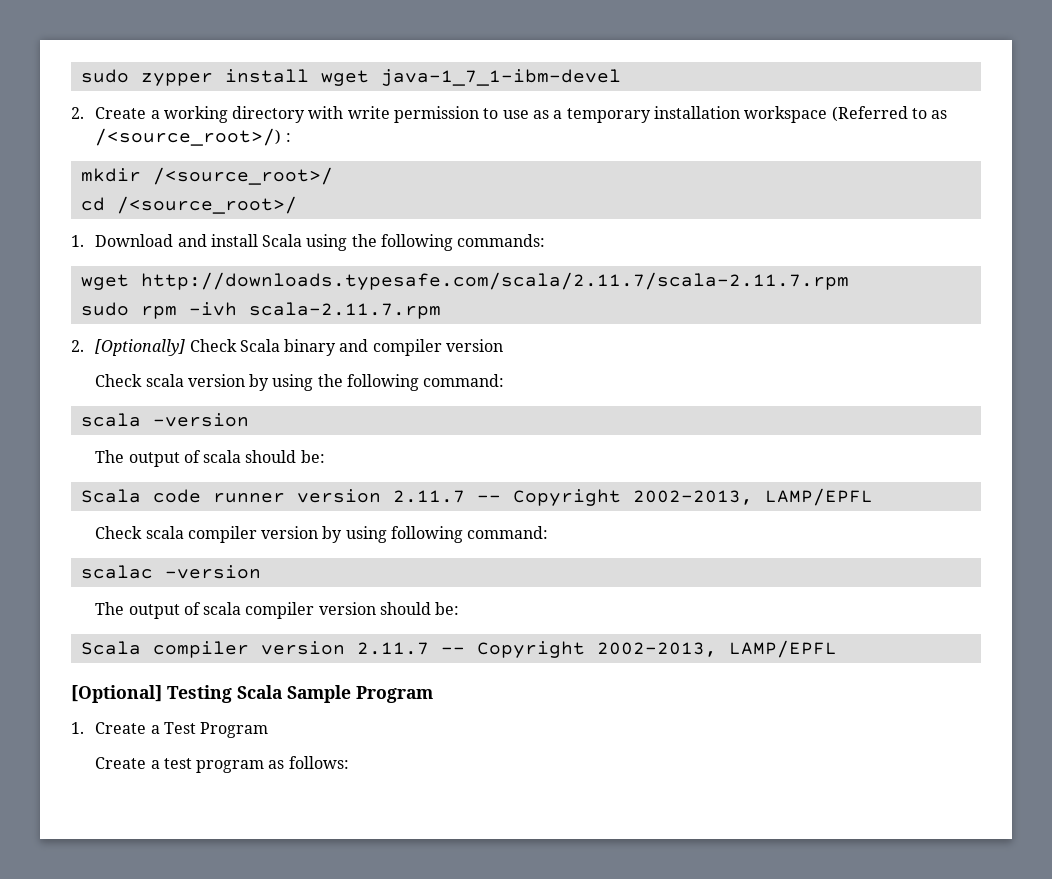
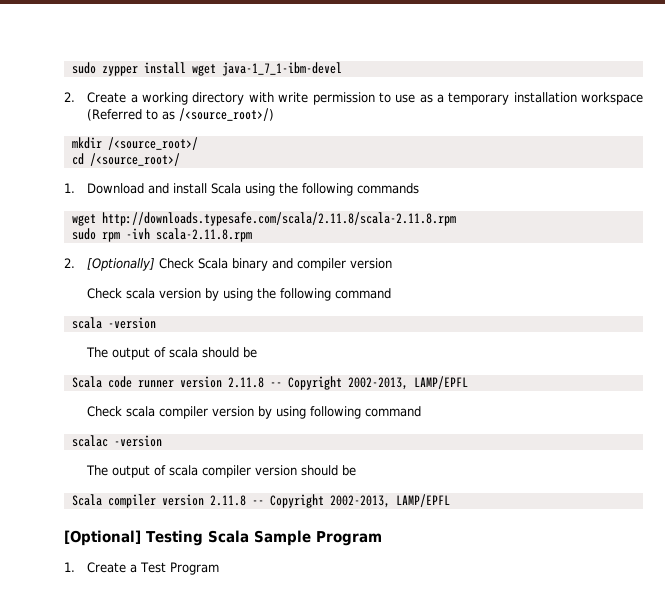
[285,133,291,142] : -> (275, 114) none
[457,234,546,247] [80,272,849,290] commands: // wget http://downloads.typesafe.com/scala/2.11.7/scala-2.11.7.rpm -> [357,183,420,194] [71,212,456,226] commands // wget http://downloads.typesafe.com/scala/2.11.8/scala-2.11.8.rpm
[248,302,441,319] scala-2.11.7.rpm -> [155,228,252,242] scala-2.11.8.rpm
[423,374,505,387] command: -> [335,288,392,299] command
[300,450,325,463] be: -> [243,347,258,358] be
[392,490,465,503] 2.11.7 -> [227,377,264,388] 2.11.8
[467,526,549,539] command: -> [365,406,422,417] command
[435,602,460,615] be: -> [342,465,357,476] be
[356,642,429,655] 2.11.7 -> [209,495,246,506] 2.11.8
[95,756,349,773] // Create a test program as follows: -> (220, 568) none

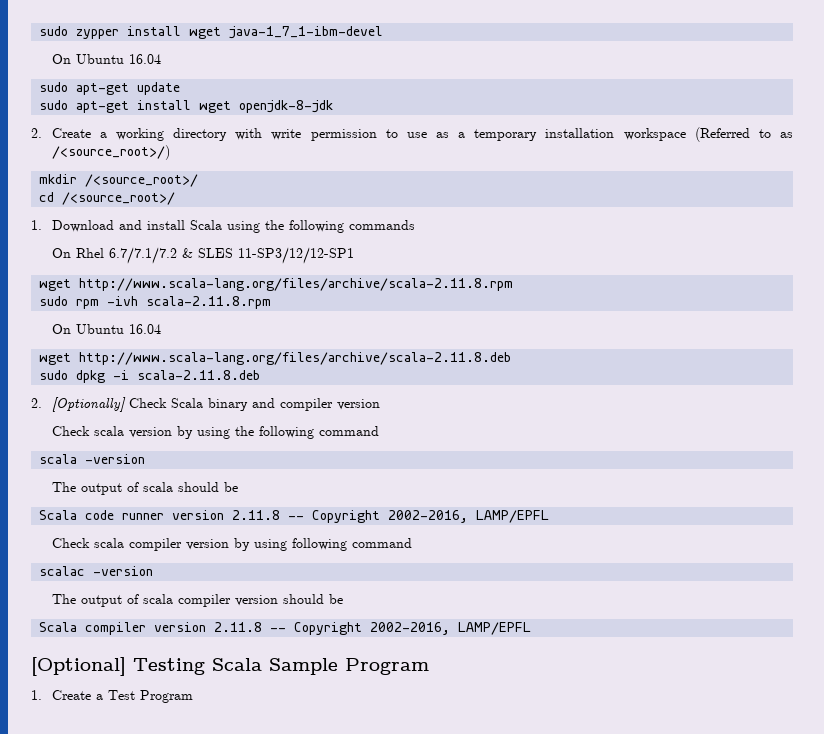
(342, 69) none -> [51,54,161,64] [39,82,181,95] [39,100,334,113] // On Ubuntu 16.04 // sudo apt-get update // sudo apt-get install wget openjdk-8-jdk
[71,212,456,226] // wget http://downloads.typesafe.com/scala/2.11.8/scala-2.11.8.rpm -> [51,247,354,264] [39,278,514,291] // On Rhel 6.7/7.1/7.2 & SLES 11-SP3/12/12-SP1 // wget http://www.scala-lang.org/files/archive/scala-2.11.8.rpm
(252, 235) none -> [51,324,161,334] [39,352,512,365] [39,370,261,383] // On Ubuntu 16.04 // wget http://www.scala-lang.org/files/archive/scala-2.11.8.deb // sudo dpkg -i scala-2.11.8.deb
[347,377,408,390] 2002-2013, -> [388,510,469,523] 2002-2016,
[329,495,390,508] 2002-2013, -> [370,622,451,635] 2002-2016,

